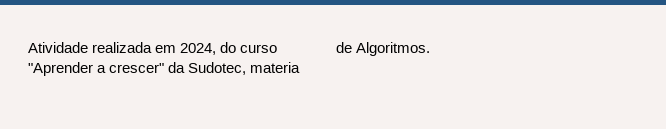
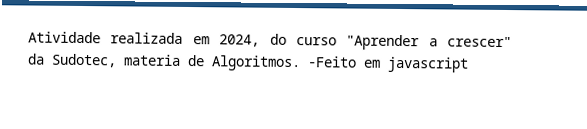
(431, 49) none -> [307,56,469,73] -Feito em javascript

